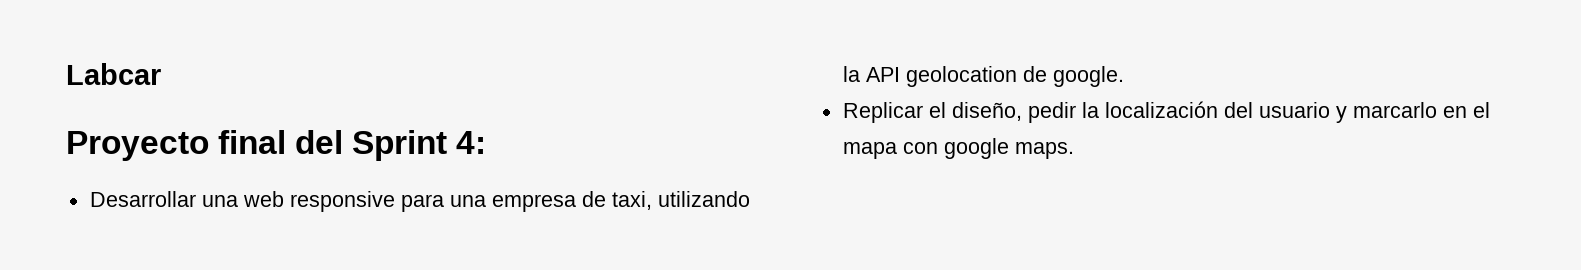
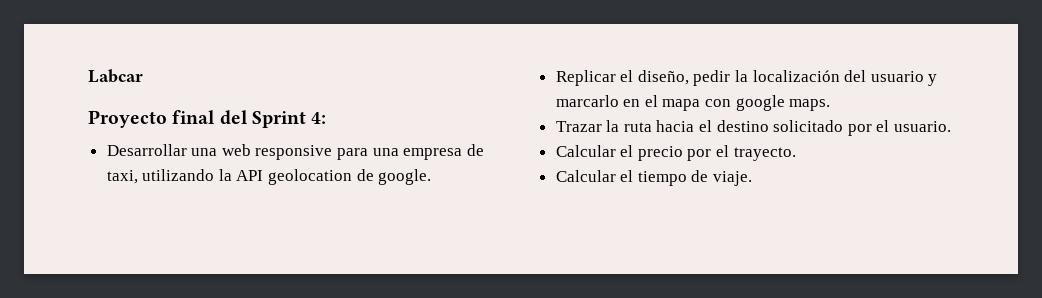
(1074, 150) none -> [555,120,952,136] [555,145,796,161] [555,170,753,186] // Trazar la ruta hacia el destino solicitado por el usuario. // Calcular el precio por el trayecto. // Calcular el tiempo de viaje.

